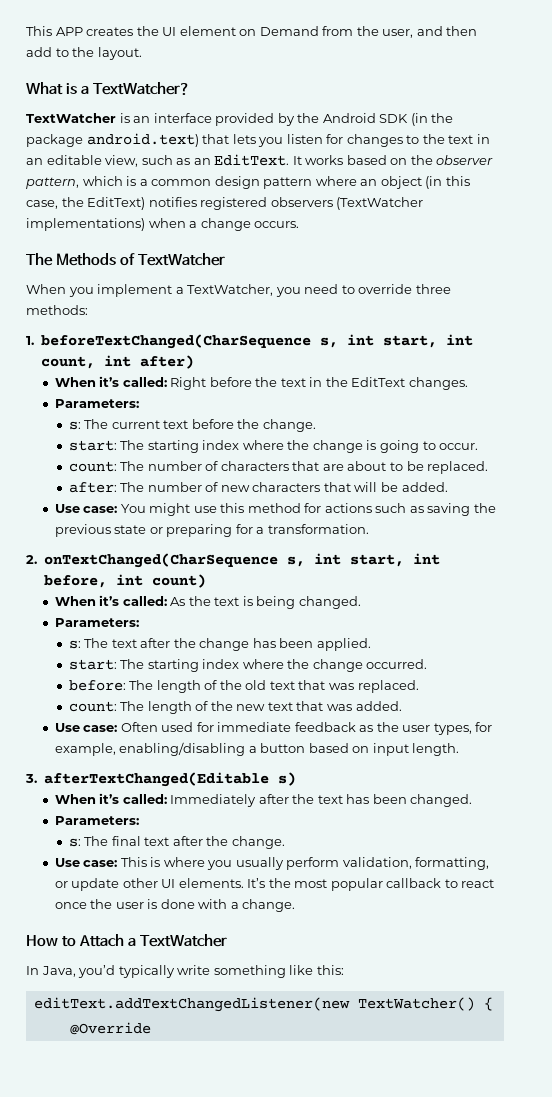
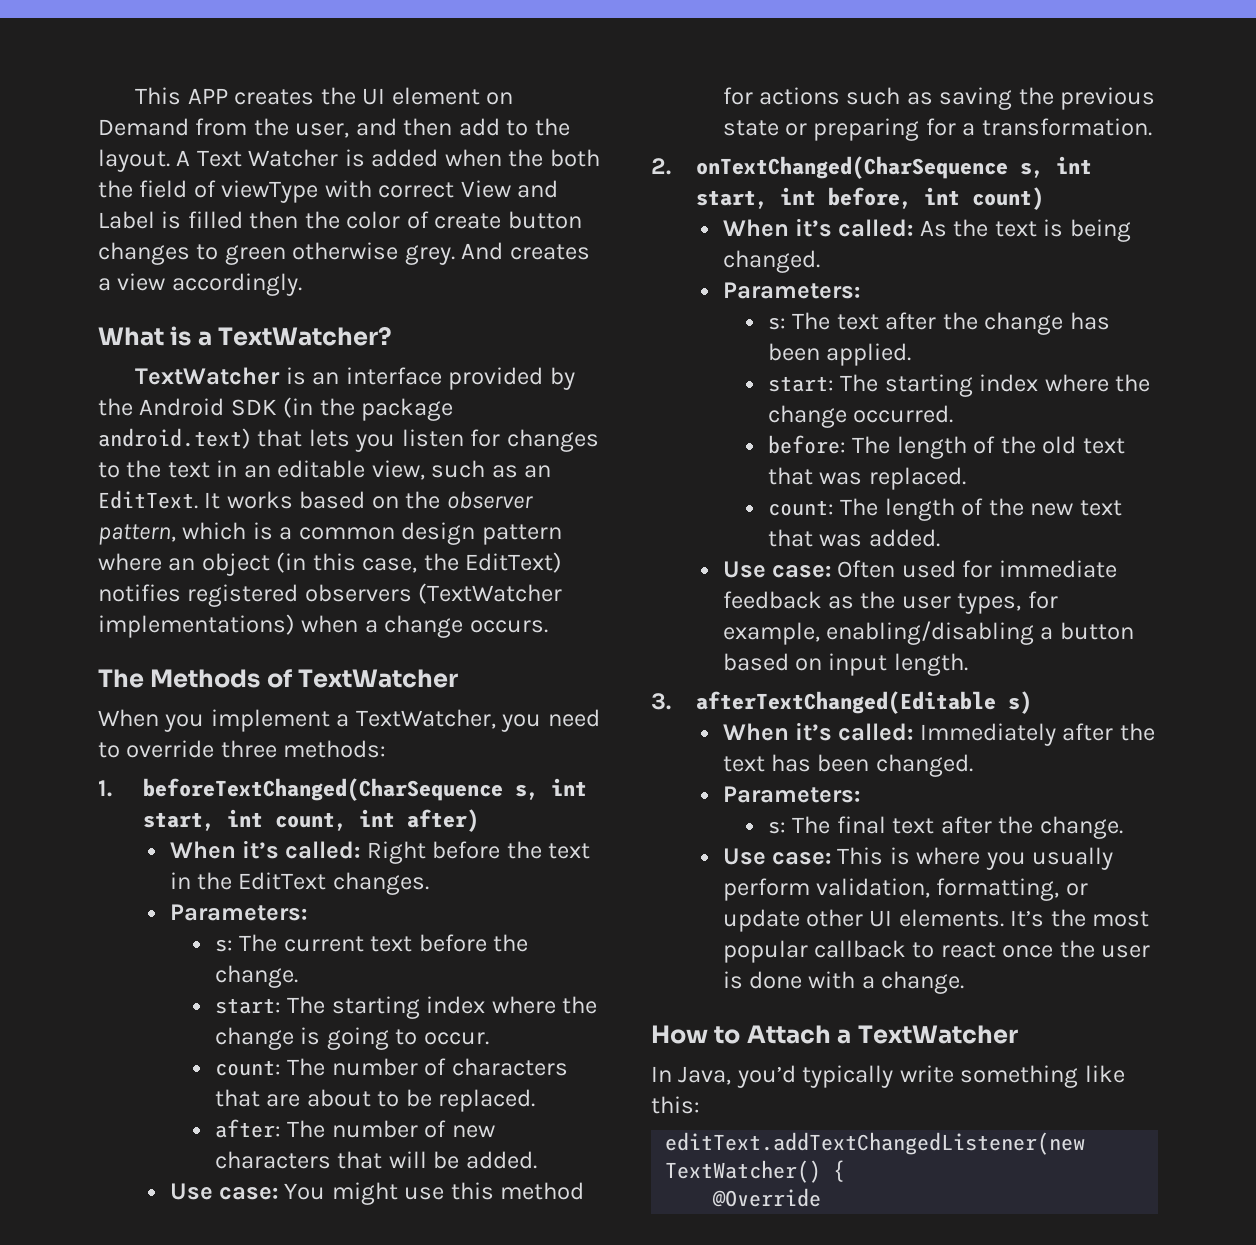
(142, 53) none -> [176,149,600,167] [98,180,559,203] [98,211,582,229] [98,242,590,265] [98,273,302,296] A Text Watcher is added when the both the field of viewType with correct View and Label is filled then the color of create button changes to green otherwise grey. And creates a view accordingly.

